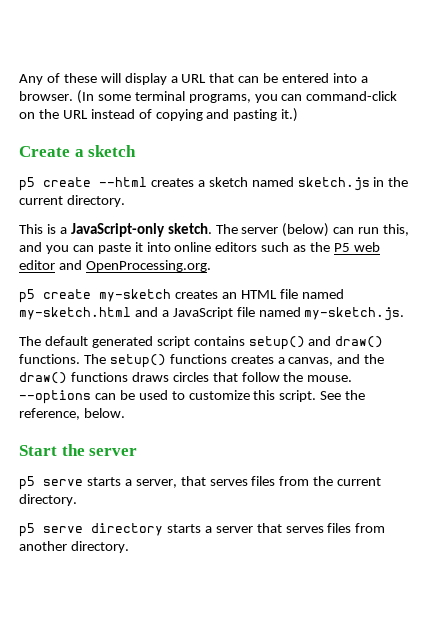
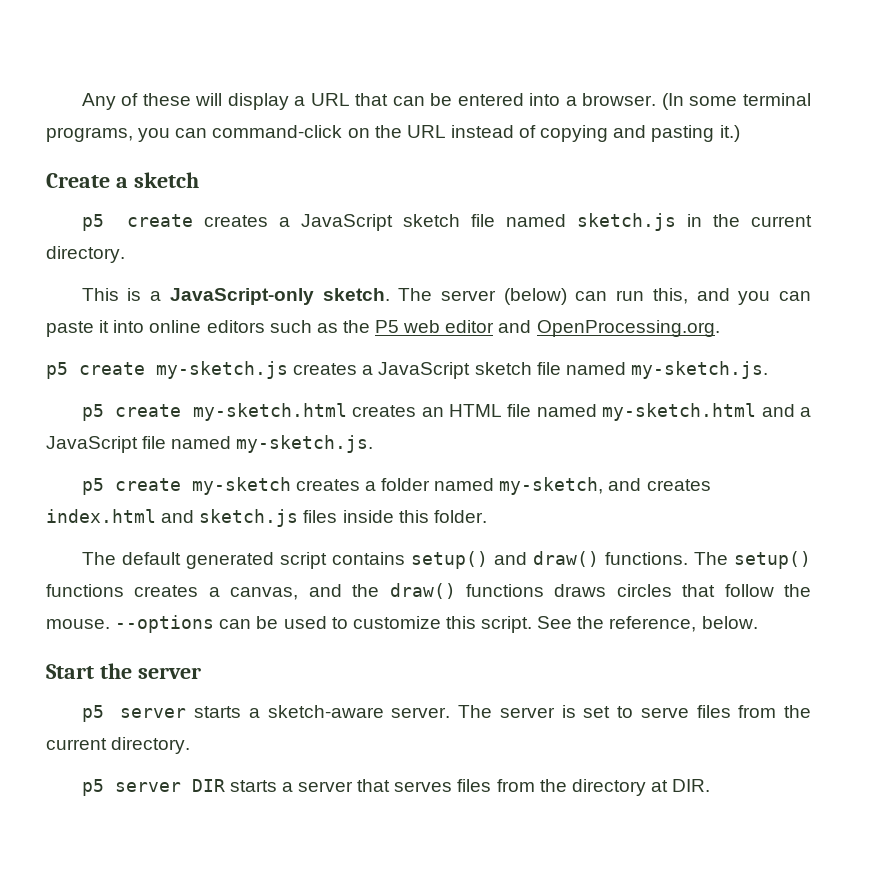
[99,177,248,187] --html creates a sketch -> [204,214,496,231] creates a JavaScript sketch file
[99,289,171,302] my-sketch -> [156,361,768,379] [81,403,347,421] my-sketch.js creates a JavaScript sketch file named my-sketch.js. // p5 create my-sketch.html
(405, 314) none -> [81,477,711,495] [46,509,487,527] // p5 create my-sketch creates a folder named my-sketch, and creates index.html and sketch.js files inside this folder.
[43,476,248,488] serve starts a server, that serves -> [120,705,689,718] server starts a sketch-aware server. The server is set to serve
[43,523,163,536] serve directory -> [114,779,225,792] server DIR
[19,541,129,553] another directory. -> [539,779,711,796] the directory at DIR.

